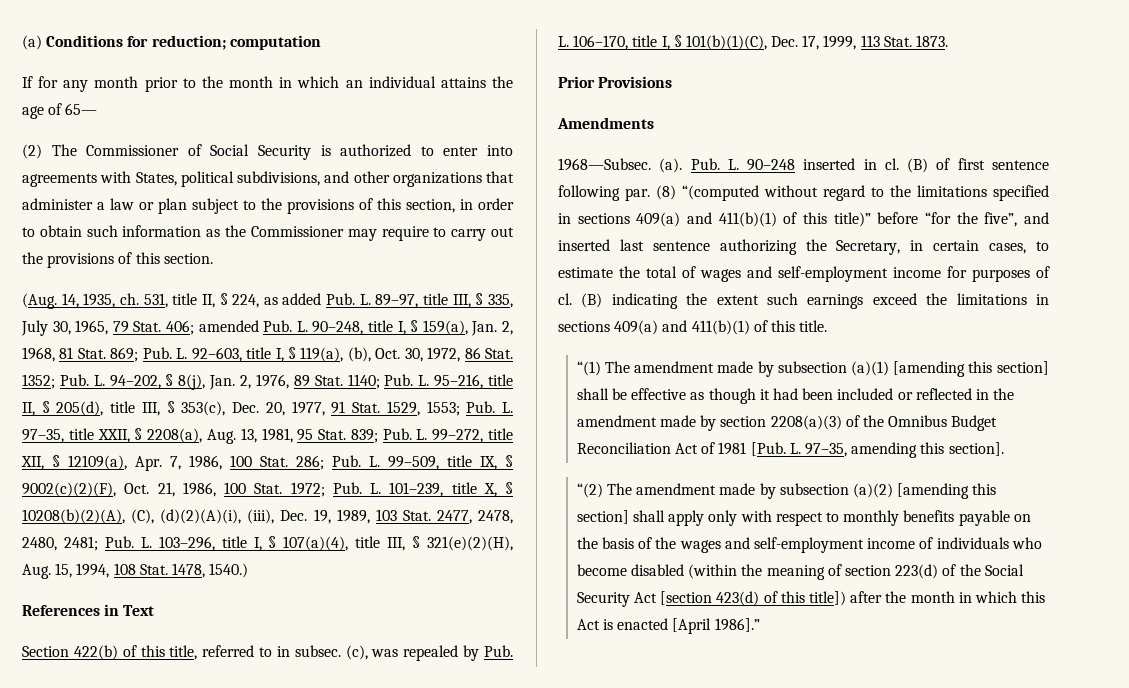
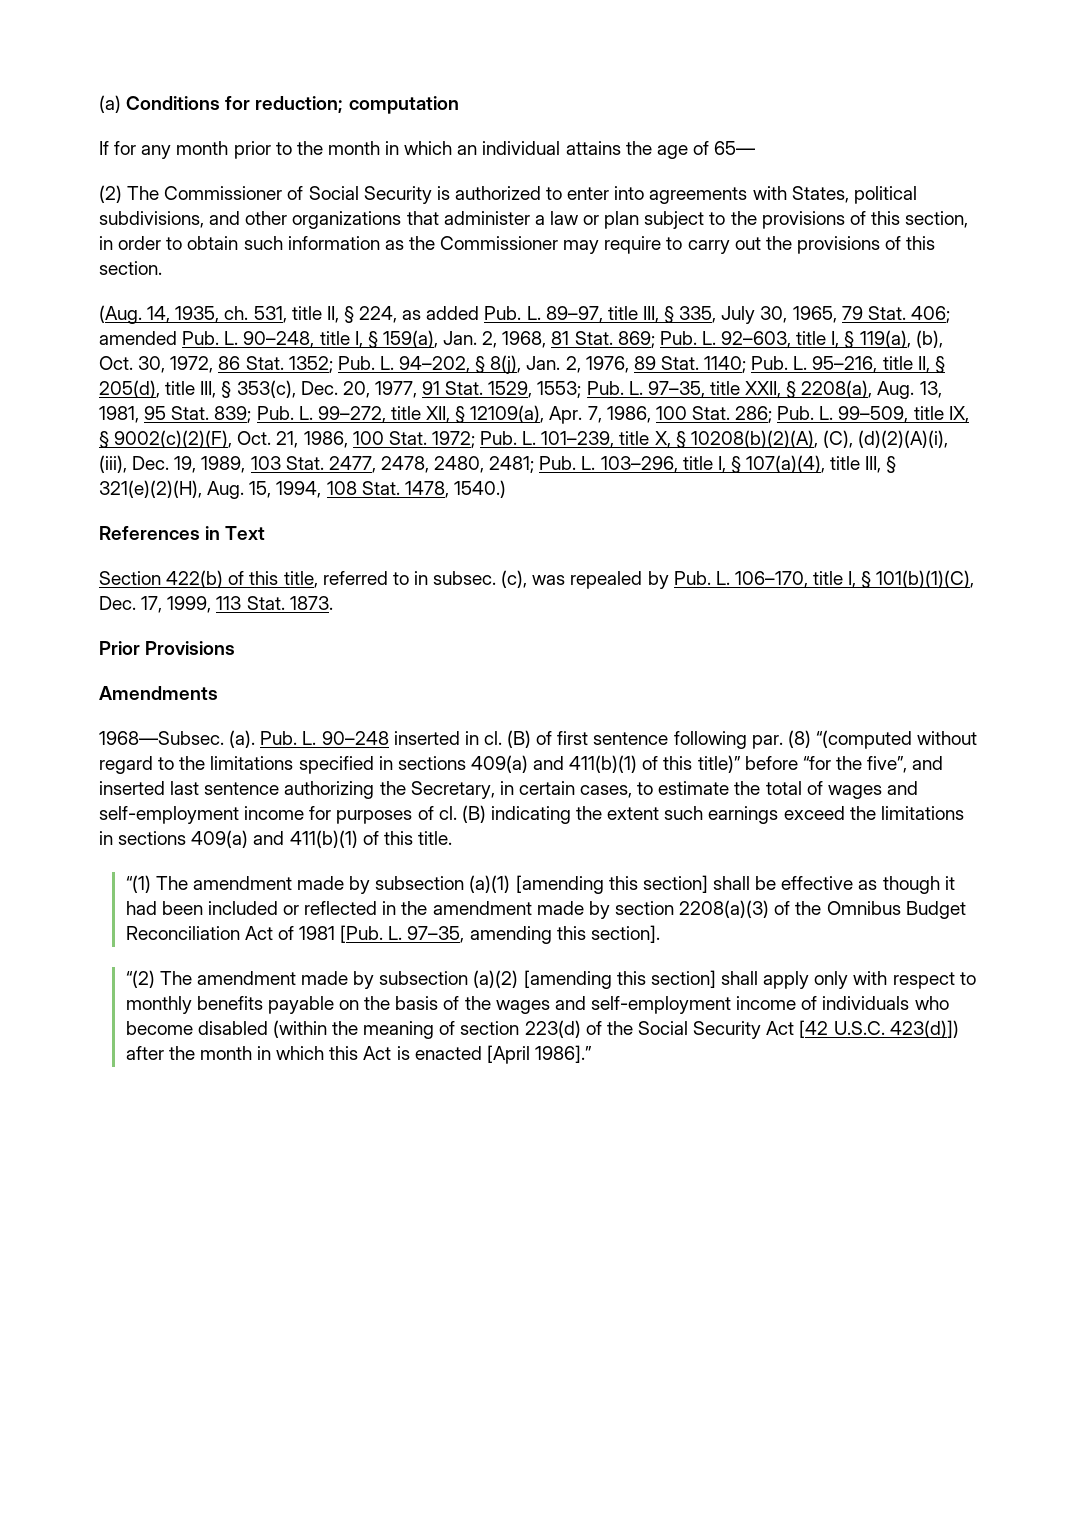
[660,591,847,606] [section 423(d) of this title]) -> [799,1020,959,1038] [42 U.S.C. 423(d)])

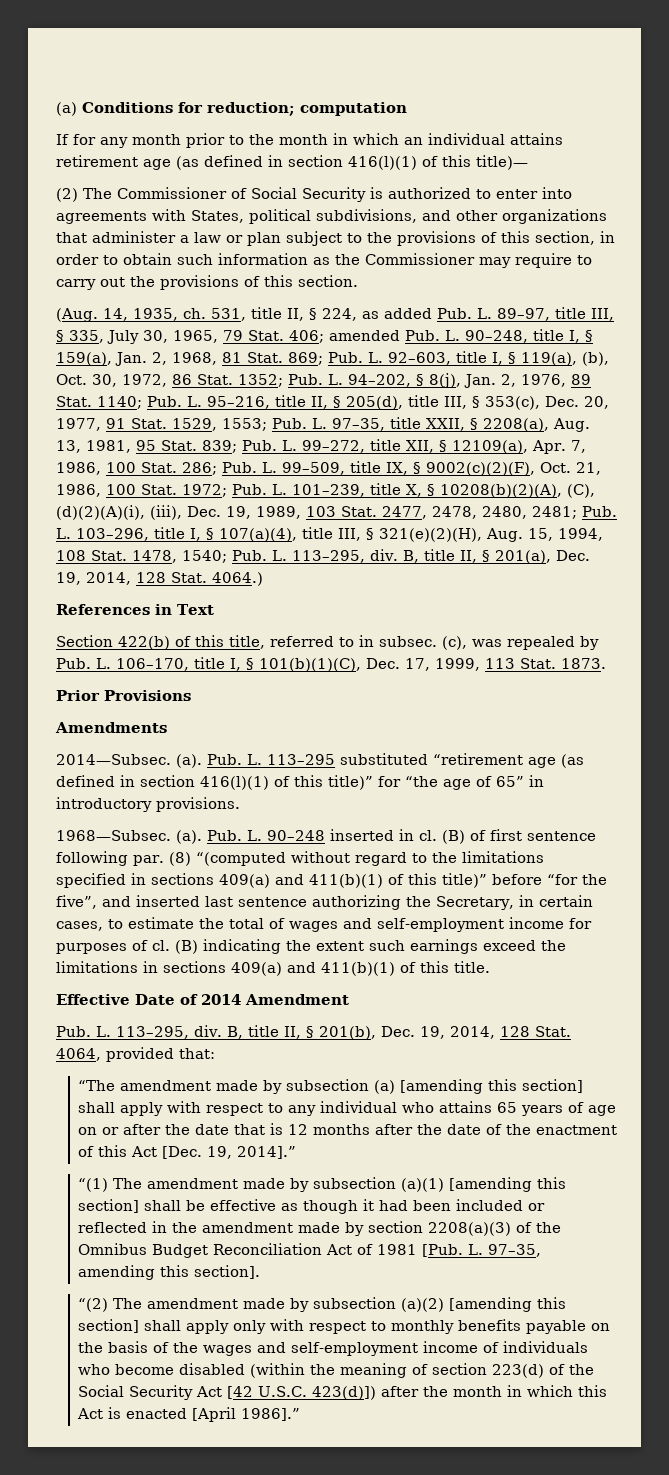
[625,141,756,159] the age of 65— -> [56,155,528,170] retirement age (as defined in section 416(l)(1) of this title)—
[453,480,506,498] 1540.) -> [182,549,590,564] [56,572,263,586] 1540; Pub. L. 113–295, div. B, title II, § 201(a), Dec. 19, 2014, 128 Stat. 4064.)
(218, 693) none -> [56,753,584,768] [56,775,544,790] [56,797,240,812] // 2014—Subsec. (a). Pub. L. 113–295 substituted “retirement age (as defined in section 416(l)(1) of this title)” for “the age of 65” in introductory provisions.
(452, 838) none -> [56,994,349,1005] [56,1025,571,1040] [56,1047,215,1062] [78,1079,584,1094] [78,1101,617,1116] [78,1123,618,1135] [78,1145,297,1159] // Effective Date of 2014 Amendment // Pub. L. 113–295, div. B, title II, § 201(b), Dec. 19, 2014, 128 Stat. 4064, provided that: // “The amendment made by subsection (a) [amending this section] shall apply with respect to any individual who attains 65 years of age on or after the date that is 12 months after the date of the enactment of this Act [Dec. 19, 2014].”

